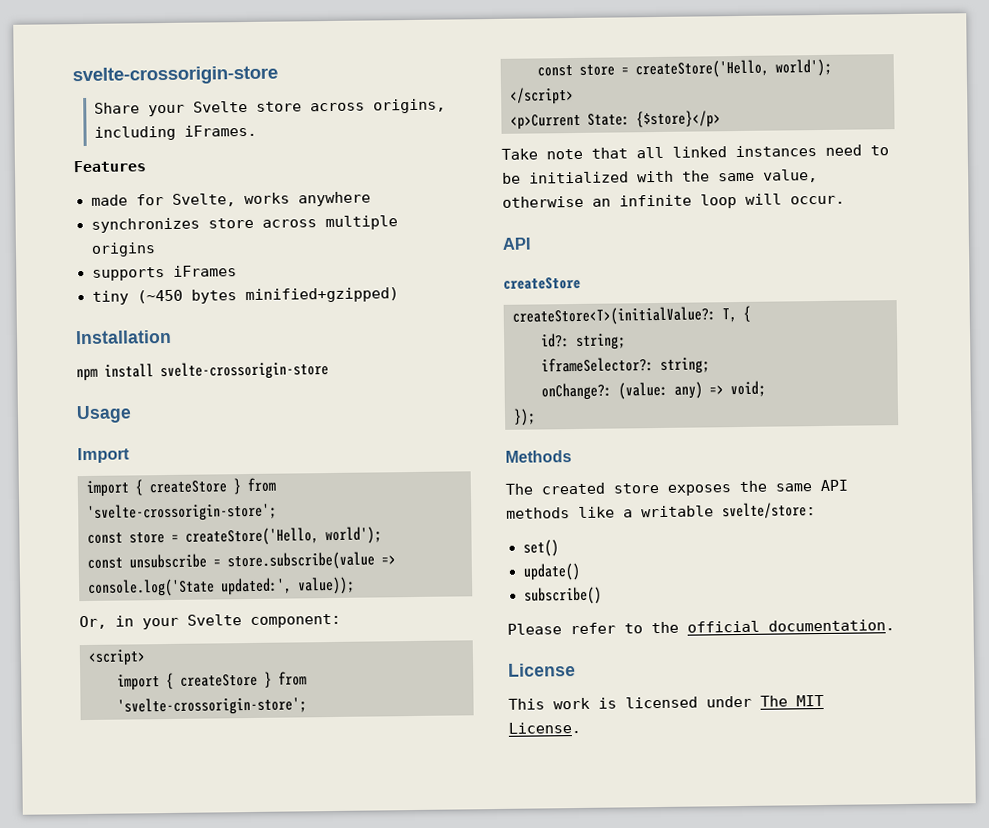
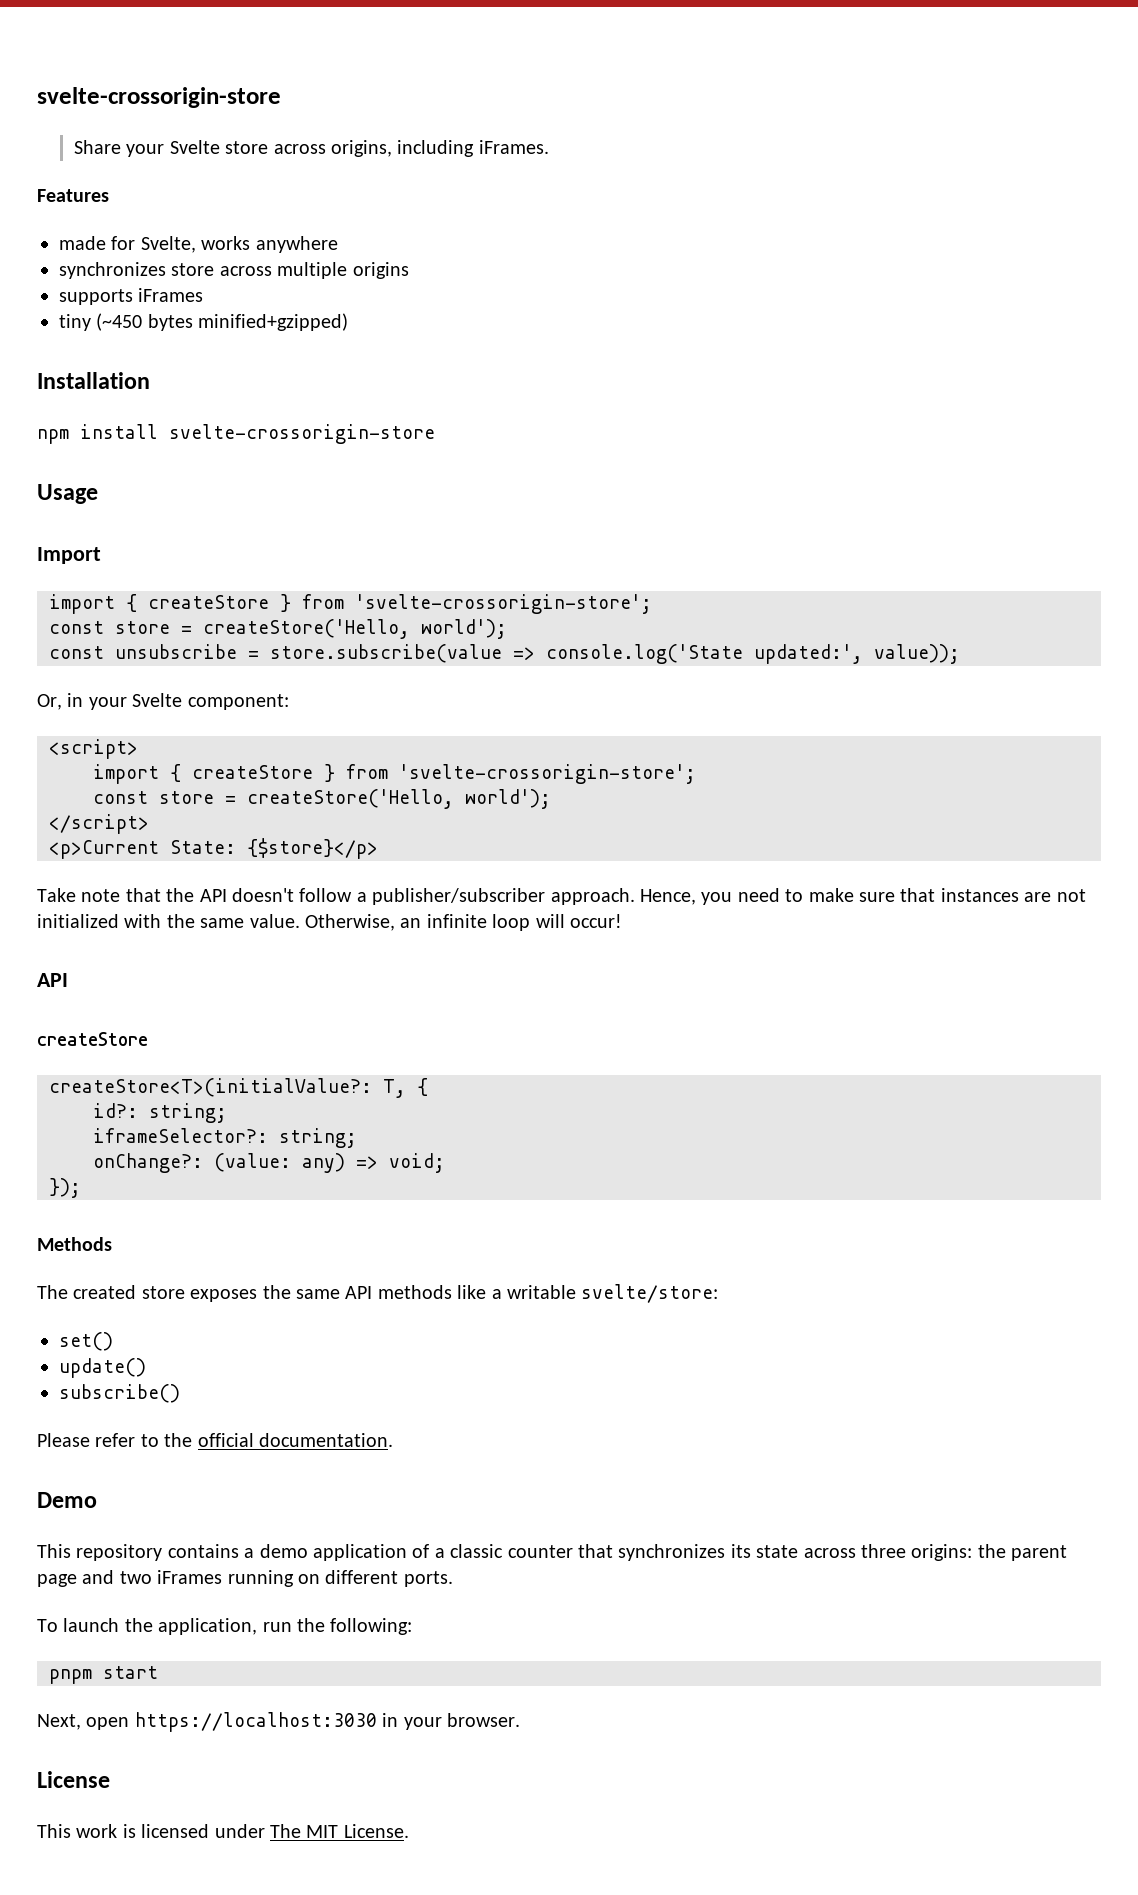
[636,144,889,159] [502,172,521,184] all linked instances need to be -> [166,888,1086,905] the API doesn't follow a publisher/subscriber approach. Hence, you need to make sure that instances are not
[763,169,818,183] [502,195,584,208] value, otherwise -> [249,914,395,931] value. Otherwise,
[790,195,845,205] occur. -> [569,914,622,928] occur!
(895, 625) none -> [37,1492,97,1508] [37,1544,1068,1561] [37,1570,453,1587] [37,1618,413,1635] [49,1666,158,1684] [37,1712,520,1732] // Demo // This repository contains a demo application of a classic counter that synchronizes its state across three origins: the parent page and two iFrames running on different ports. // To launch the application, run the following: // pnpm start // Next, open https://localhost:3030 in your browser.

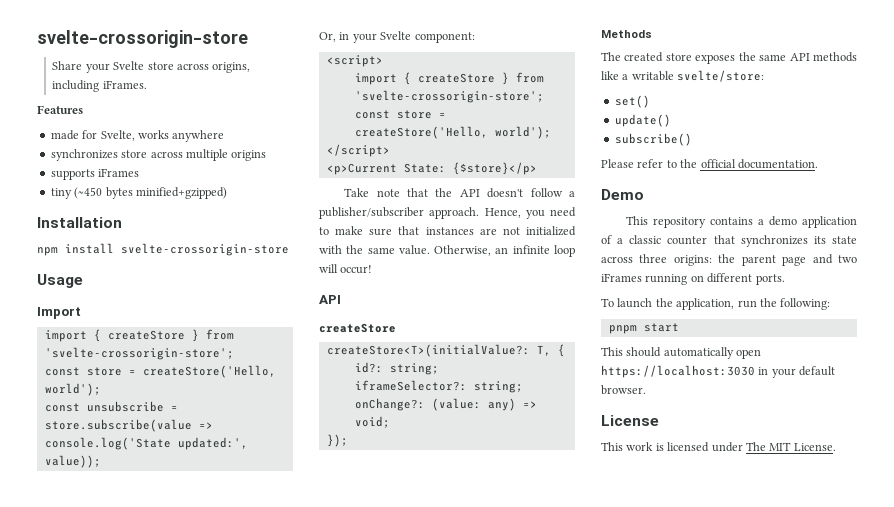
[37,1714,81,1730] Next, -> [601,347,734,359] This should automatically
(442, 1723) none -> [799,366,836,376] default

